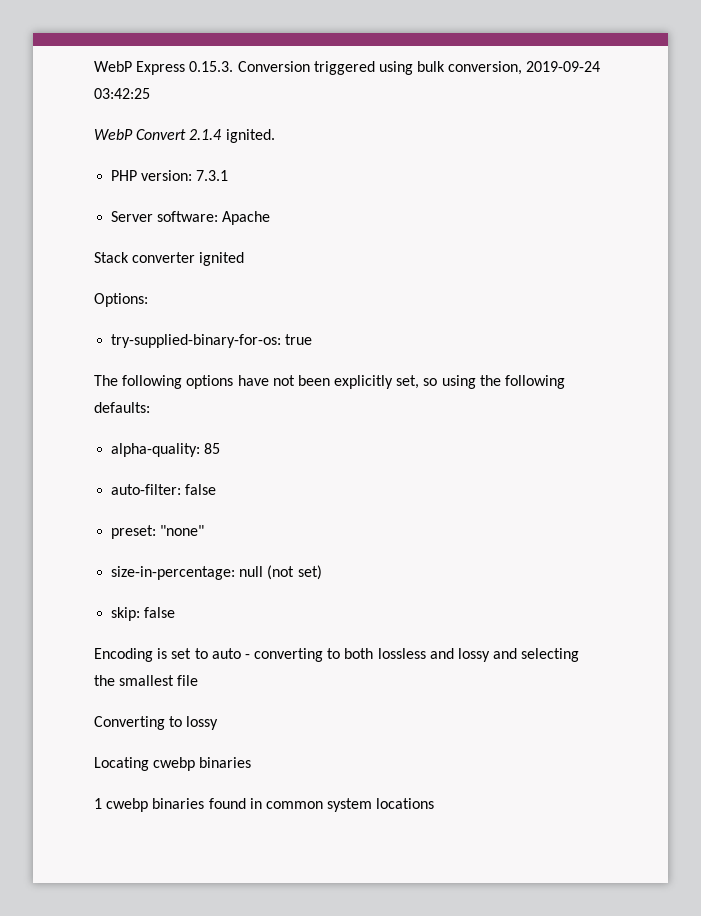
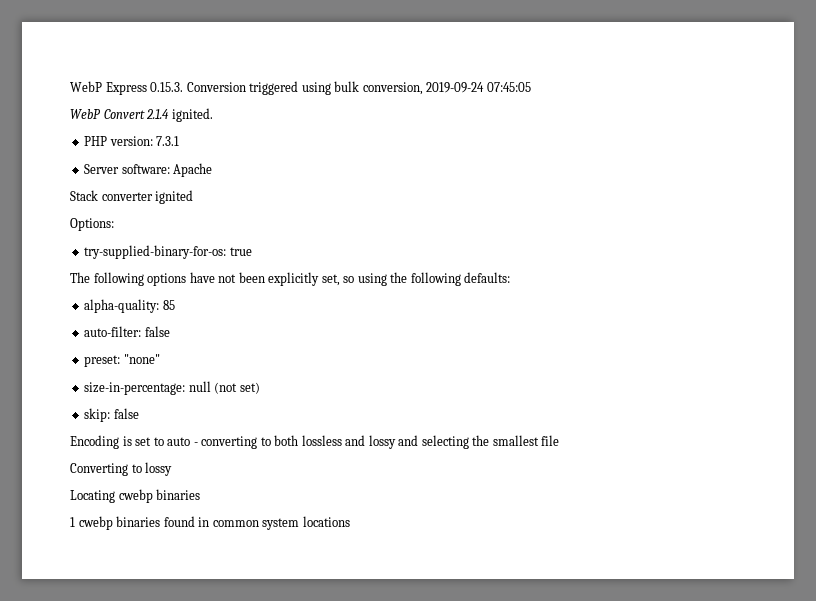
[94,88,150,99] 03:42:25 -> [486,82,531,92] 07:45:05

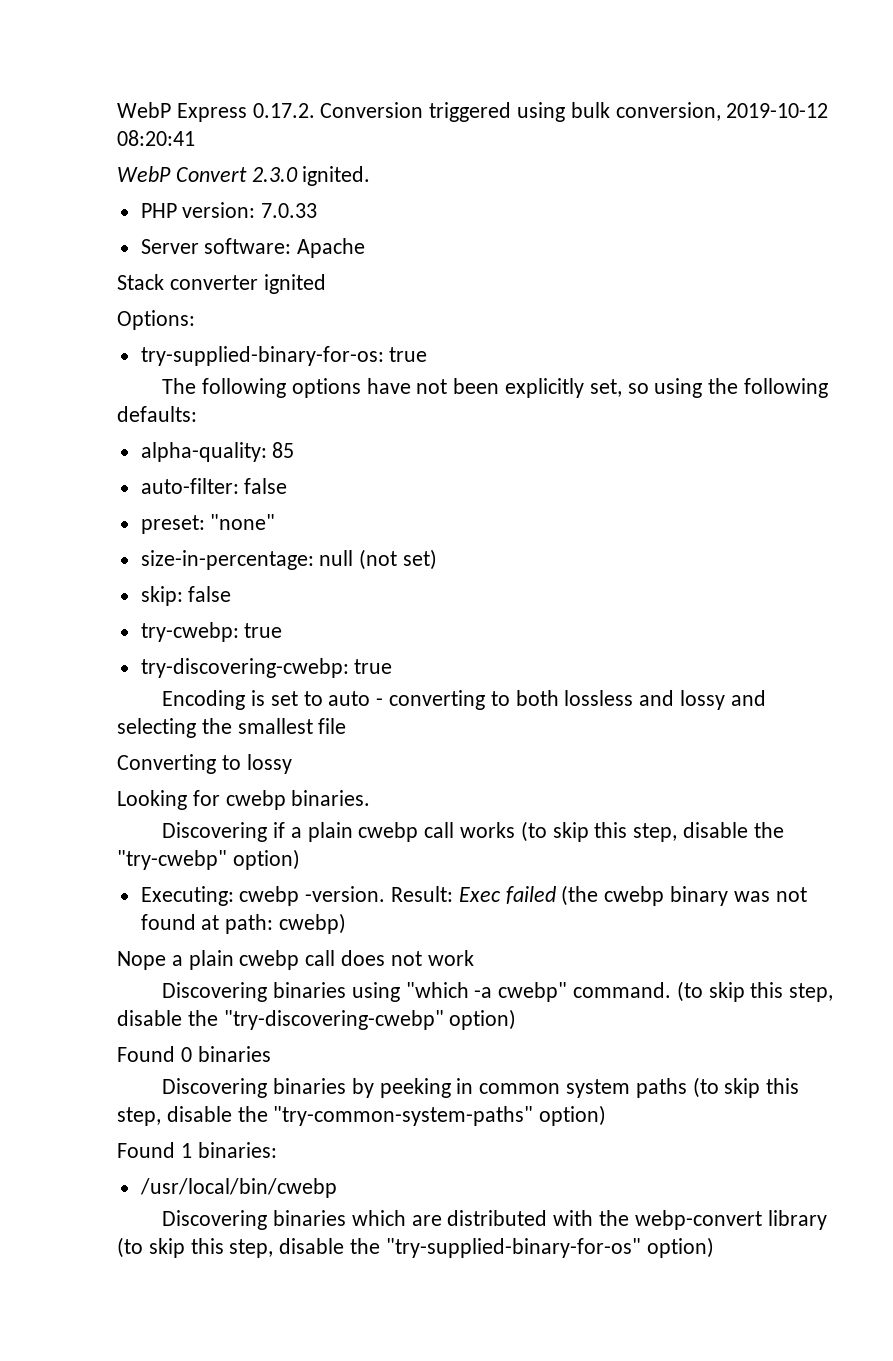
[150,82,184,92] 0.15.3. -> [252,103,315,118] 0.17.2.
[426,82,531,93] 2019-09-24 07:45:05 -> [726,103,829,118] [117,130,195,146] 2019-10-12 08:20:41
[146,109,170,119] 2.1.4 -> [251,167,298,182] 2.3.0
[156,136,180,146] 7.3.1 -> [261,203,318,218] 7.0.33
(139, 413) none -> [140,622,283,642] [140,658,393,678] // try-cwebp: true // try-discovering-cwebp: true
[70,489,201,503] [70,516,350,530] Locating cwebp binaries // 1 cwebp binaries found in common system locations -> [117,790,371,810] [162,821,784,842] [117,849,300,870] [140,885,807,906] [140,913,347,934] [117,950,474,970] [162,981,834,1002] [117,1009,517,1030] [117,1046,271,1062] [162,1077,800,1098] [117,1105,607,1126] [117,1142,277,1158] [139,1178,337,1198] [162,1210,827,1230] [117,1237,714,1258] Looking for cwebp binaries. // Discovering if a plain cwebp call works (to skip this step, disable the "try-cwebp" option) // Executing: cwebp -version. Result: Exec failed (the cwebp binary was not found at path: cwebp) // Nope a plain cwebp call does not work // Discovering binaries using "which -a cwebp" command. (to skip this step, disable the "try-discovering-cwebp" option) // Found 0 binaries // Discovering binaries by peeking in common system paths (to skip this step, disable the "try-common-system-paths" option) // Found 1 binaries: // /usr/local/bin/cwebp // Discovering binaries which are distributed with the webp-convert library (to skip this step, disable the "try-supplied-binary-for-os" option)

